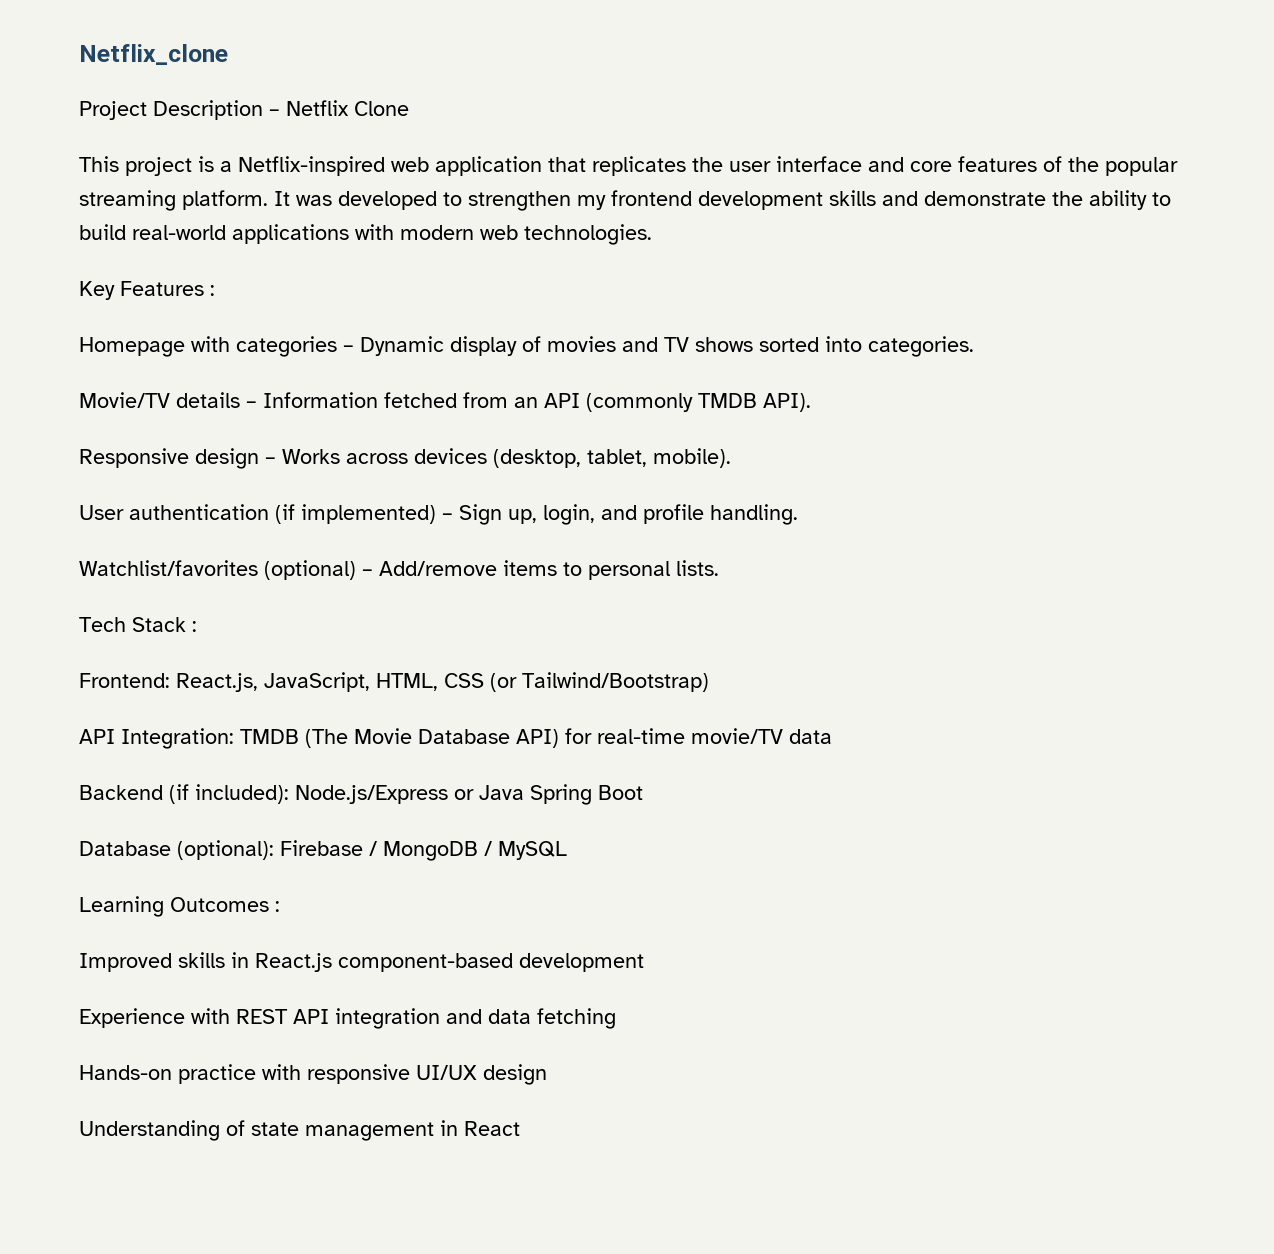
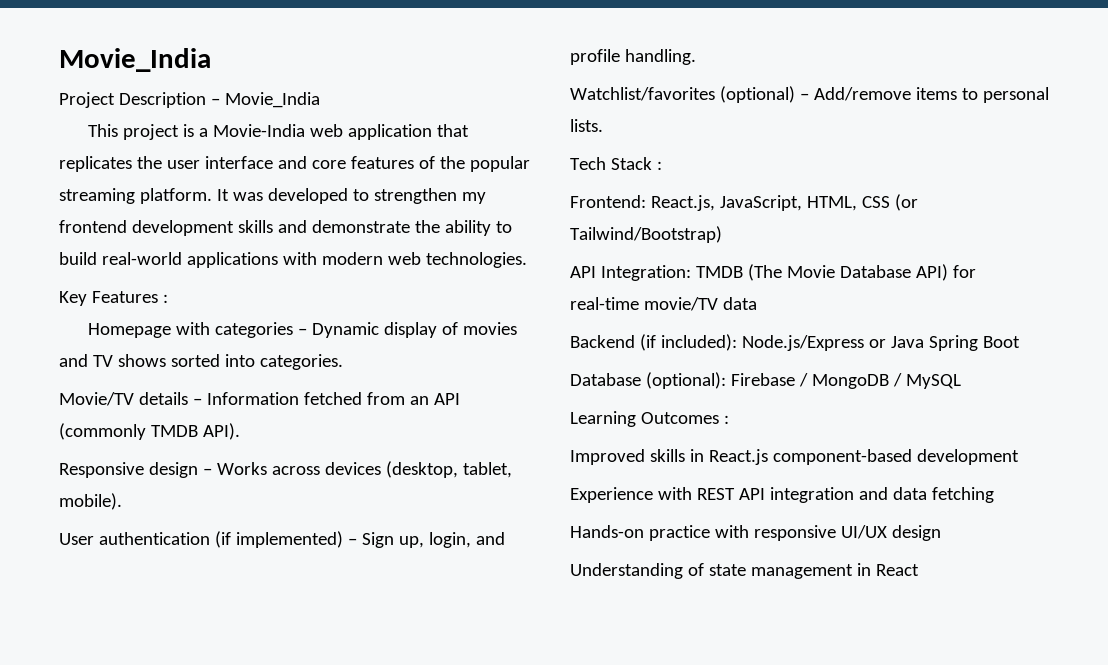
[79,44,228,65] Netflix_clone -> [59,48,211,72] Movie_India
[286,100,409,116] Netflix Clone -> [224,92,320,108] Movie_India
[238,156,385,176] Netflix-inspired -> [212,124,305,137] Movie-India

